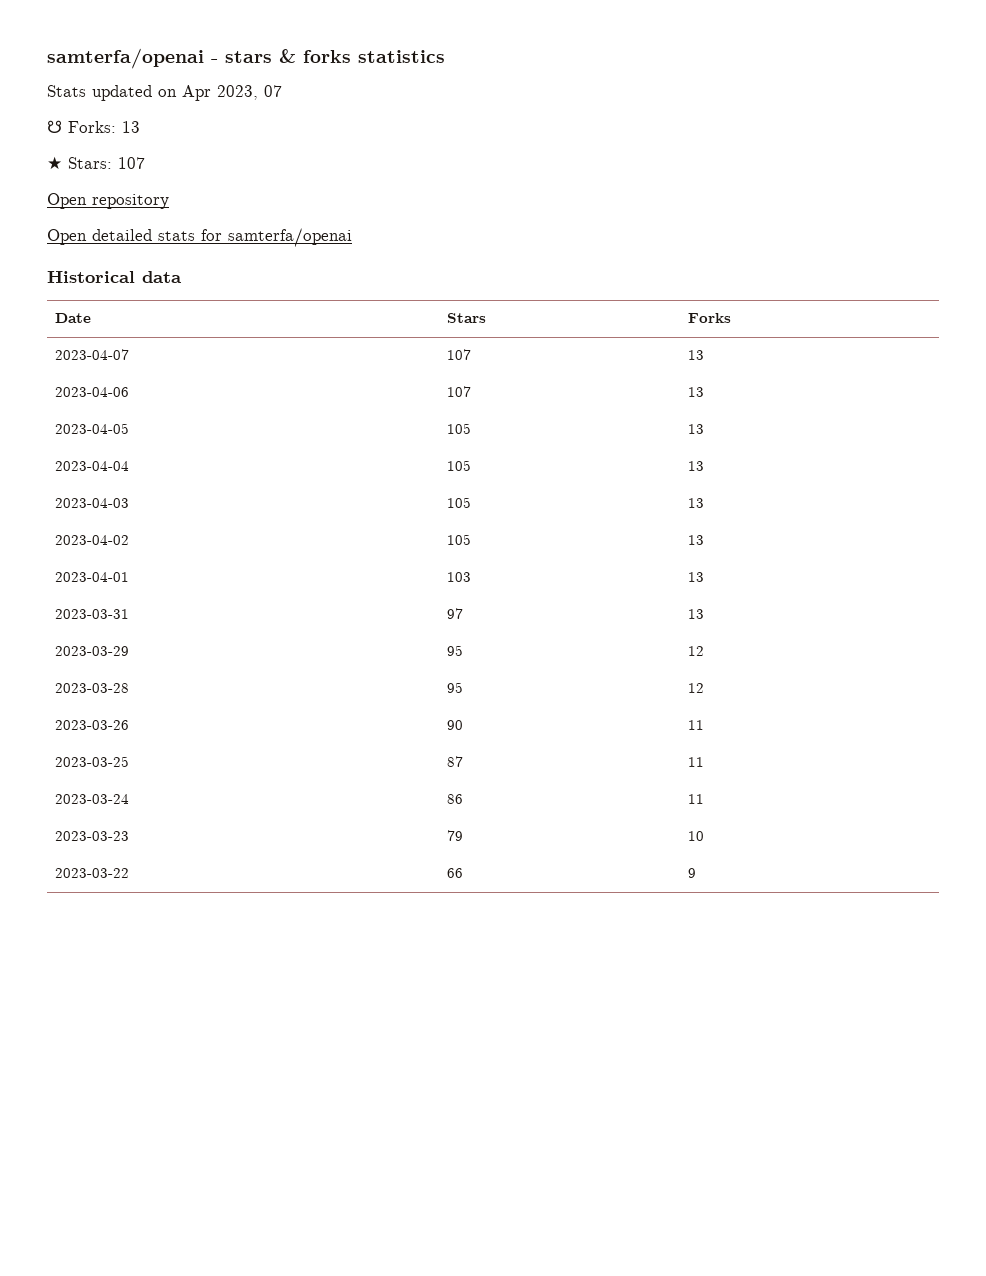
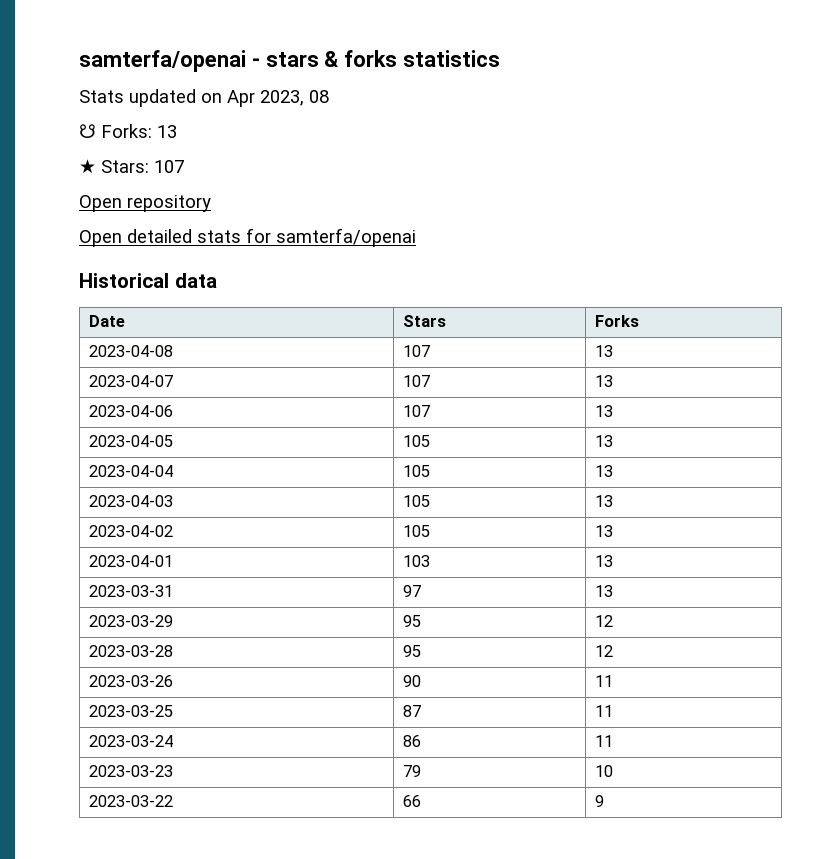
[264,85,282,97] 07 -> [309,90,329,103] 08
(731, 318) none -> [89,345,174,357] [403,345,431,357] [595,345,614,357] // 2023-04-08 | 107 | 13

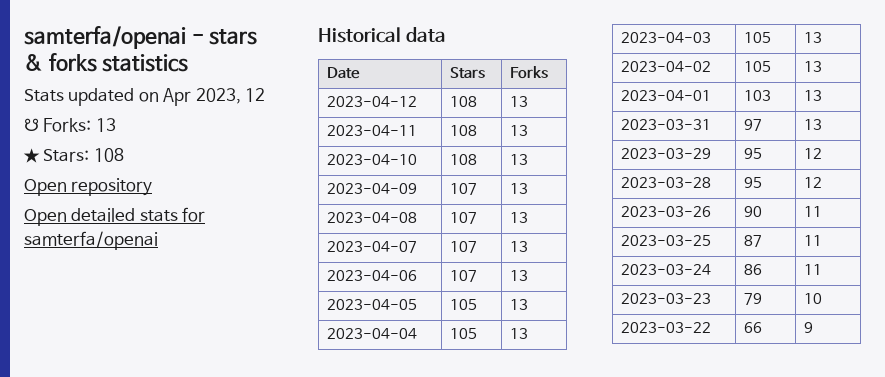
[309,90,329,103] 08 -> [245,88,266,102] 12
[154,160,184,173] 107 -> [93,148,124,162] 108
(640, 321) none -> [326,96,417,107] [449,96,477,107] [509,96,528,107] [326,125,417,136] [449,125,477,136] [509,125,528,136] [326,154,417,165] [449,154,477,165] [509,154,528,165] [326,183,417,194] [449,183,477,195] [509,183,528,194] // 2023-04-12 | 108 | 13 // 2023-04-11 | 108 | 13 // 2023-04-10 | 108 | 13 // 2023-04-09 | 107 | 13

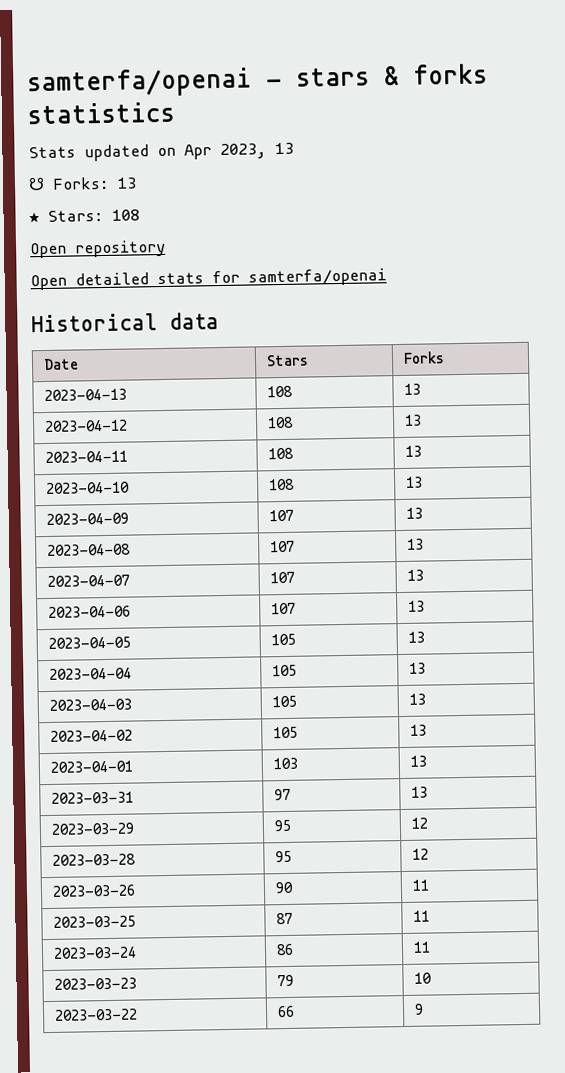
[245,88,266,102] 12 -> [275,142,294,155] 13
(548, 72) none -> [43,388,127,402] [266,385,293,398] [403,383,421,395] // 2023-04-13 | 108 | 13

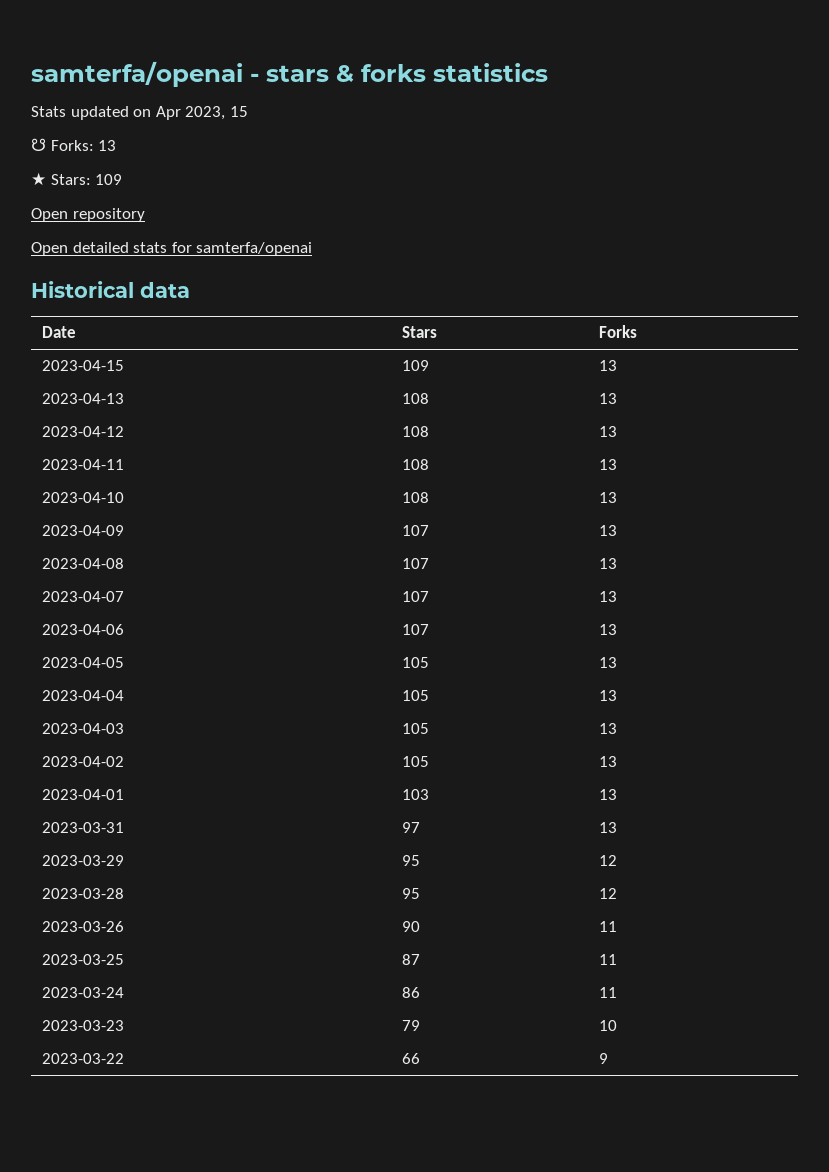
[275,142,294,155] 13 -> [229,106,248,117] 15
[112,209,140,221] 108 -> [95,174,123,185] 109
(445, 357) none -> [41,360,124,371] [401,360,429,371] [598,360,617,371] // 2023-04-15 | 109 | 13

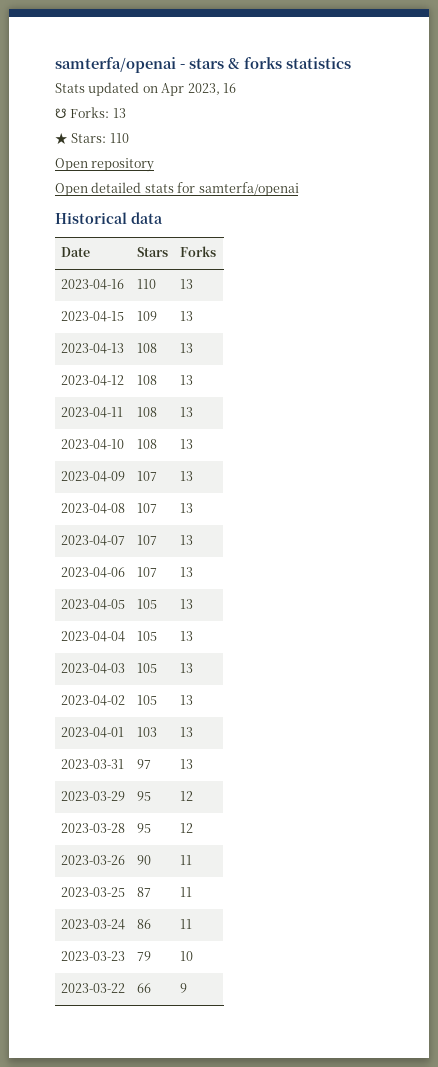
[229,106,248,117] 15 -> [222,83,236,93] 16
[95,174,123,185] 109 -> [109,133,129,143] 110
(637, 331) none -> [60,279,124,290] [136,279,156,289] [179,279,193,289] // 2023-04-16 | 110 | 13

